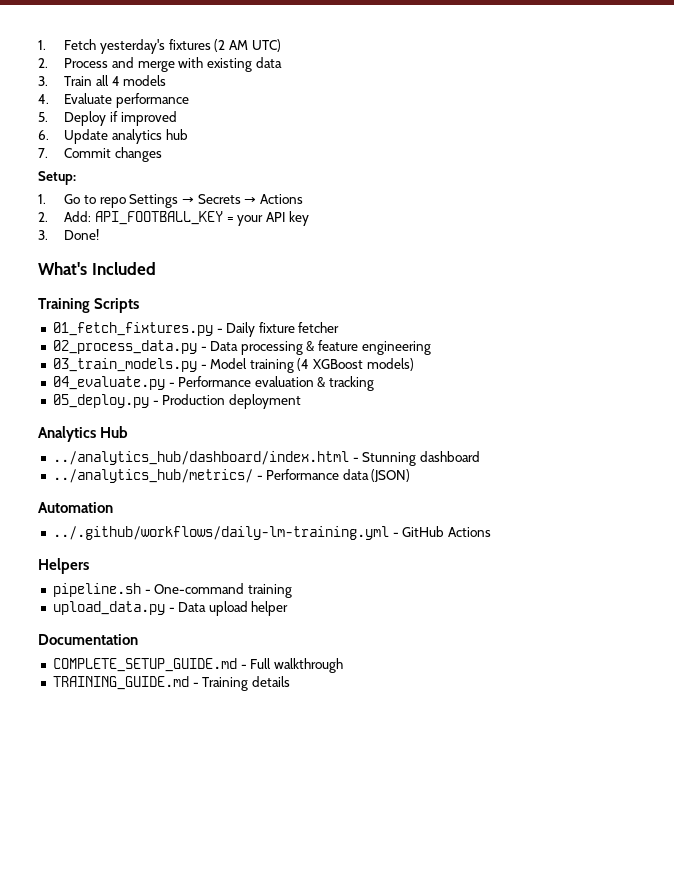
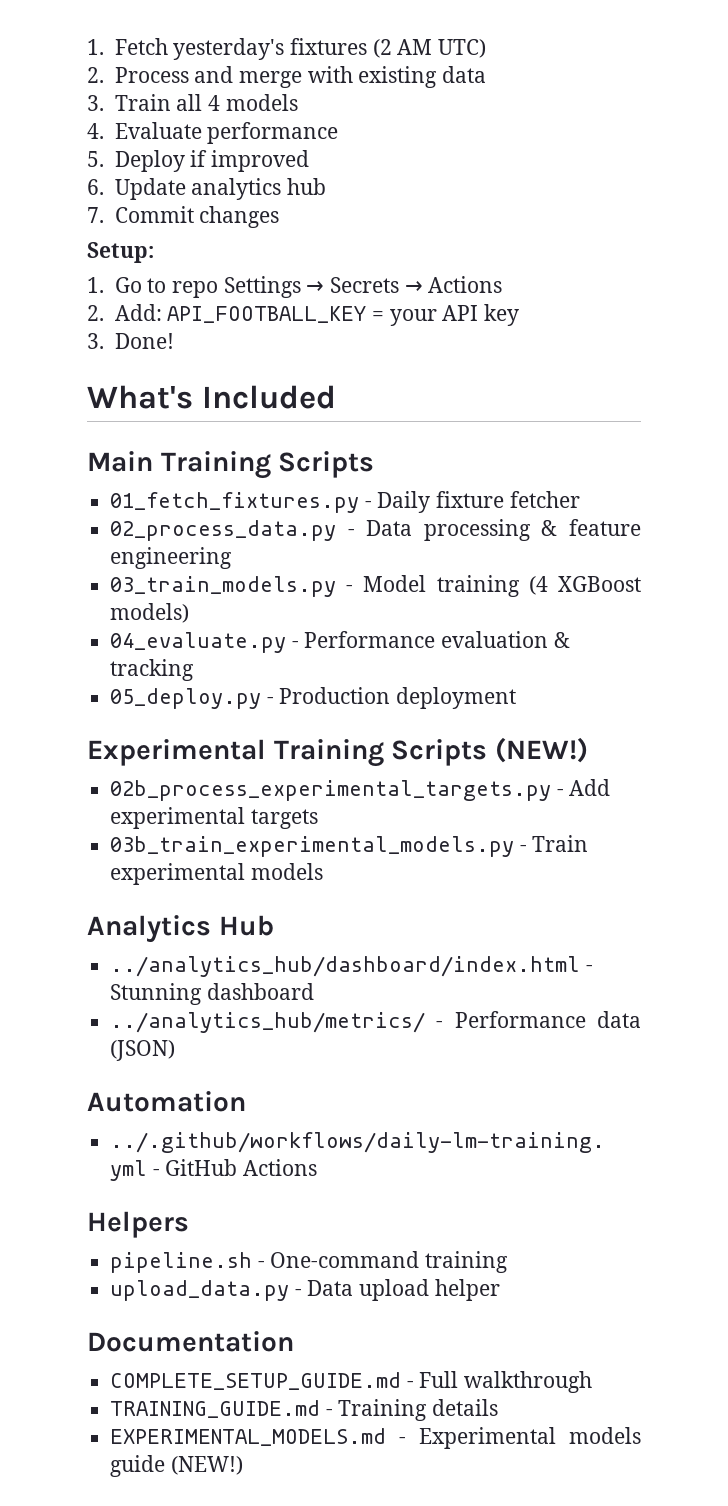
(156, 268) none -> [87,451,153,472] Main
(301, 401) none -> [87,737,588,767] [110,779,611,801] [110,807,318,829] [110,835,589,857] [110,863,323,885] // Experimental Training Scripts (NEW!) // 02b_process_experimental_targets.py - Add experimental targets // 03b_train_experimental_models.py - Train experimental models
(290, 681) none -> [110,1427,641,1449] [110,1455,243,1477] // EXPERIMENTAL_MODELS.md - Experimental models guide (NEW!)

